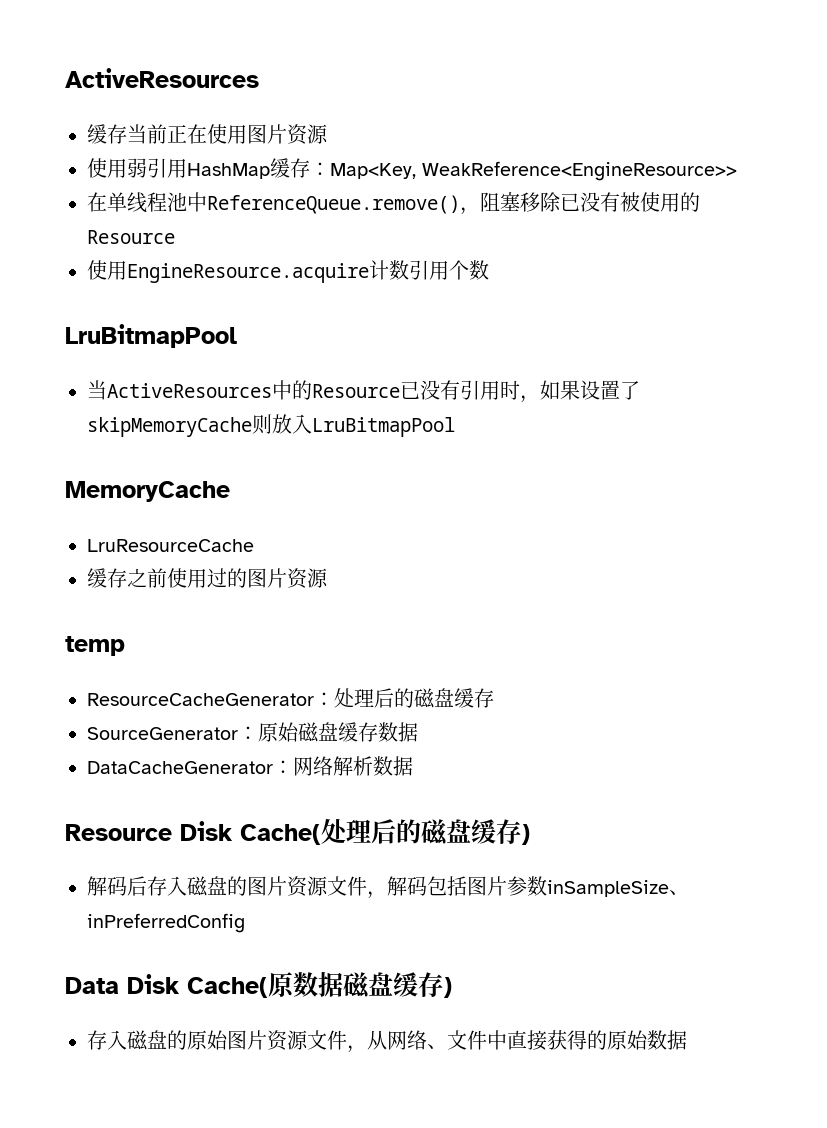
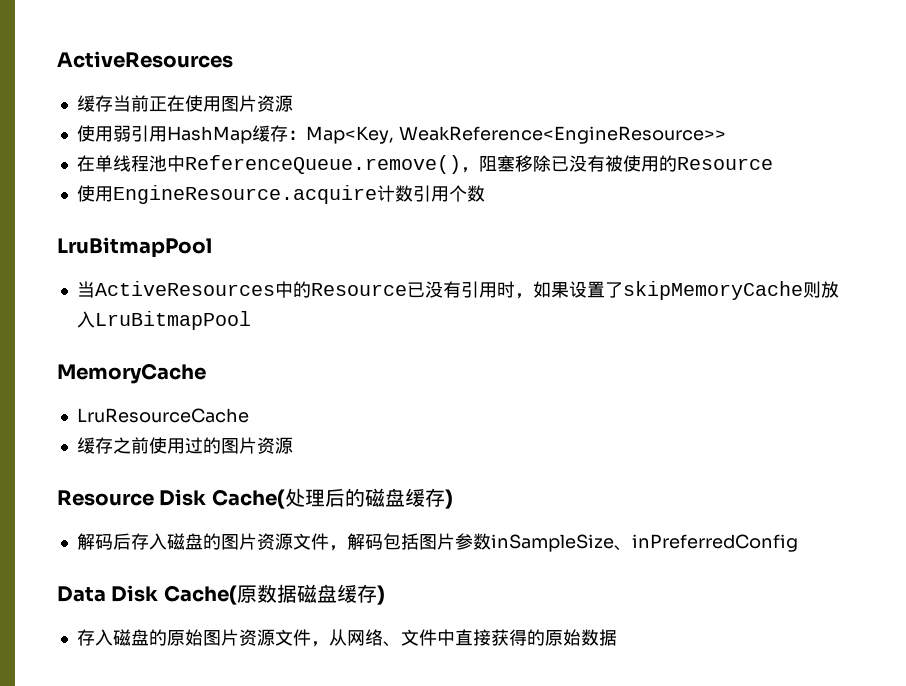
[65,636,125,656] [87,688,494,709] [87,722,418,743] [87,756,413,776] // temp // ResourceCacheGenerator：处理后的磁盘缓存 // SourceGenerator：原始磁盘缓存数据 // DataCacheGenerator：网络解析数据 -> (293, 445) none

